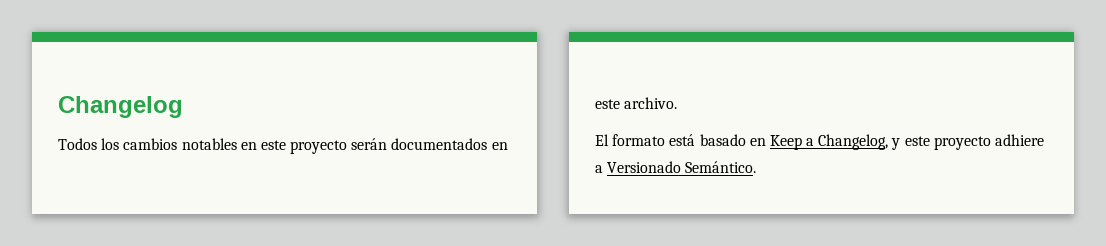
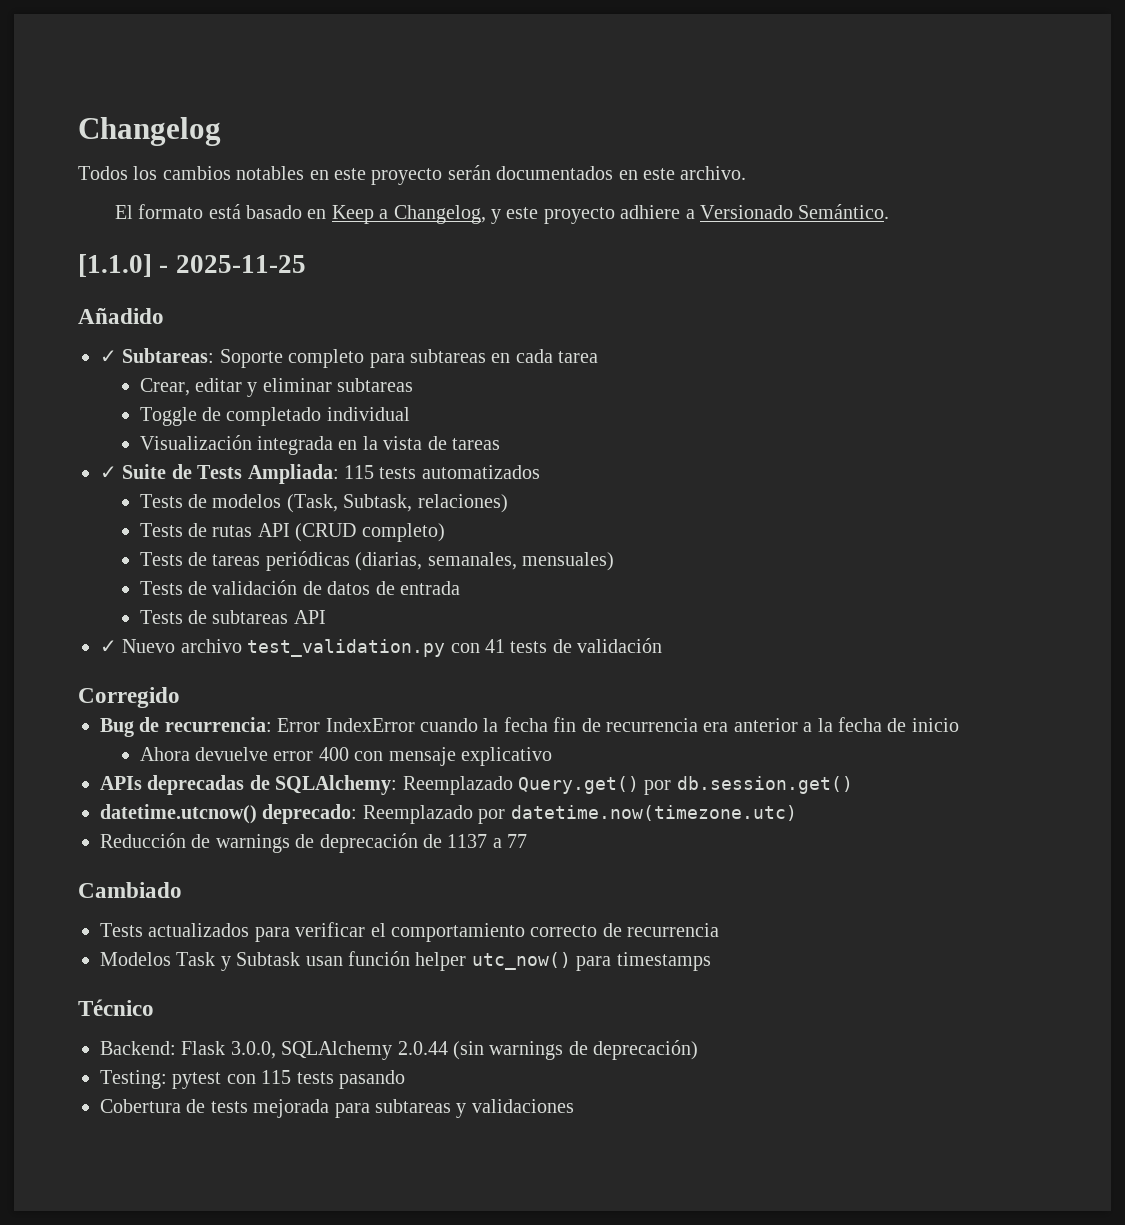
(757, 167) none -> [78,254,306,277] [78,308,164,324] [100,348,599,368] [139,378,414,397] [139,407,410,426] [139,435,500,455] [100,464,540,484] [139,494,508,513] [139,523,445,542] [139,551,614,571] [139,580,460,595] [139,610,326,624] [100,638,663,657] [78,687,180,708] [100,717,959,737] [139,747,552,766] [100,775,853,795] [100,804,797,824] [100,833,528,853] [78,882,182,898] [100,922,720,942] [100,951,711,971] [78,999,154,1016] [100,1040,699,1060] [100,1070,405,1089] [100,1099,574,1118] // [1.1.0] - 2025-11-25 // Añadido // ✓ Subtareas: Soporte completo para subtareas en cada tarea // Crear, editar y eliminar subtareas // Toggle de completado individual // Visualización integrada en la vista de tareas // ✓ Suite de Tests Ampliada: 115 tests automatizados // Tests de modelos (Task, Subtask, relaciones) // Tests de rutas API (CRUD completo) // Tests de tareas periódicas (diarias, semanales, mensuales) // Tests de validación de datos de entrada // Tests de subtareas API // ✓ Nuevo archivo test_validation.py con 41 tests de validación // Corregido // Bug de recurrencia: Error IndexError cuando la fecha fin de recurrencia era anterior a la fecha de inicio // Ahora devuelve error 400 con mensaje explicativo // APIs deprecadas de SQLAlchemy: Reemplazado Query.get() por db.session.get() // datetime.utcnow() deprecado: Reemplazado por datetime.now(timezone.utc) // Reducción de warnings de deprecación de 1137 a 77 // Cambiado // Tests actualizados para verificar el comportamiento correcto de recurrencia // Modelos Task y Subtask usan función helper utc_now() para timestamps // Técnico // Backend: Flask 3.0.0, SQLAlchemy 2.0.44 (sin warnings de deprecación) // Testing: pytest con 115 tests pasando // Cobertura de tests mejorada para subtareas y validaciones

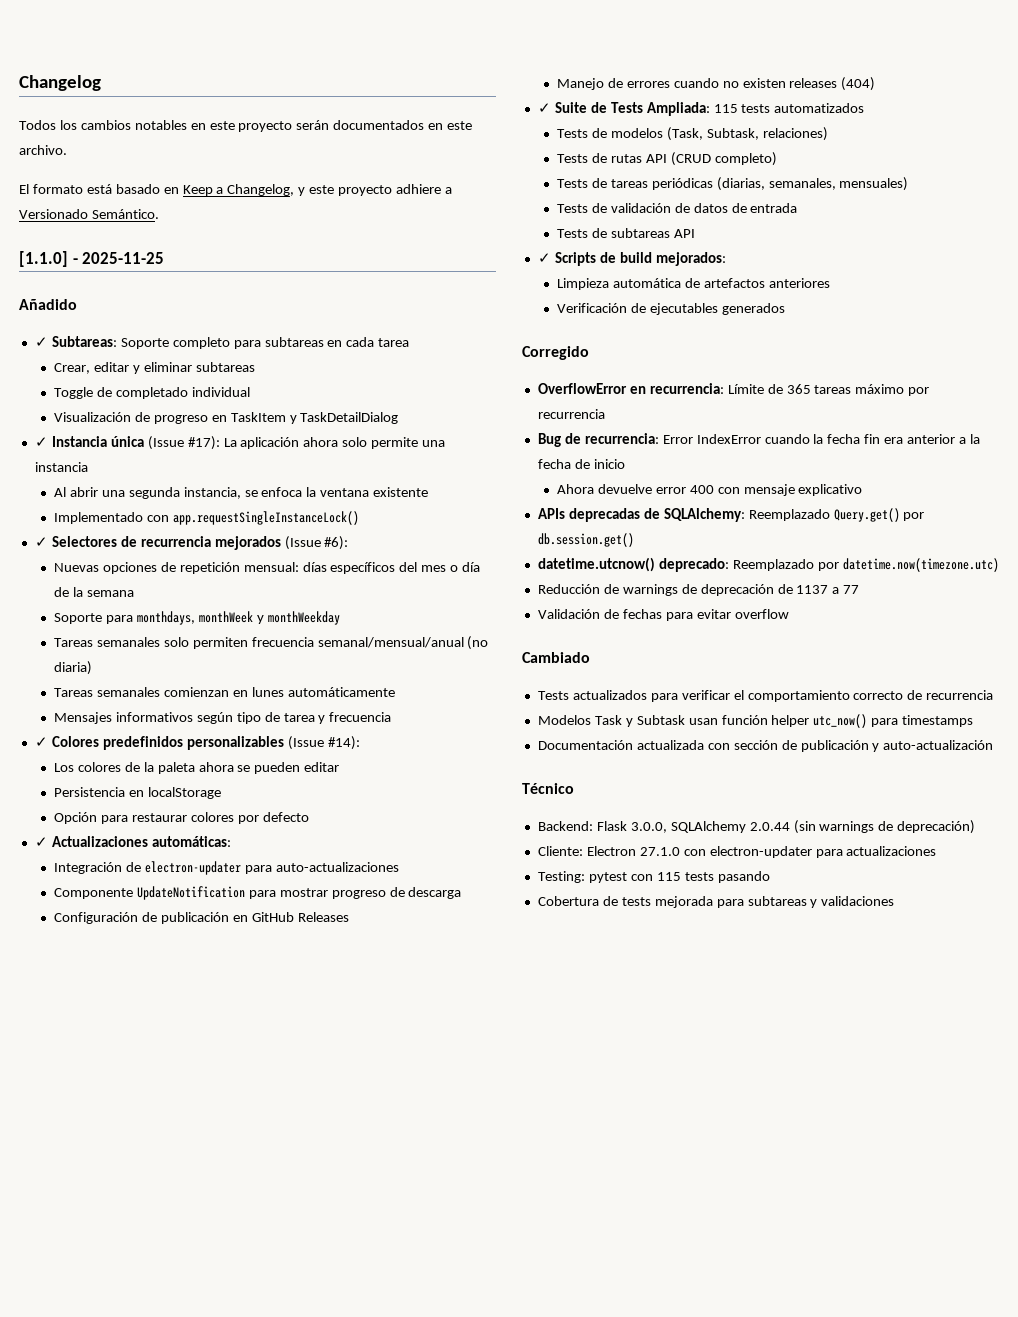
[256,436,500,455] integrada en la vista de tareas -> [134,412,399,424] [34,436,446,450] [34,462,88,472] [53,487,429,499] [53,511,359,525] [34,536,349,550] [53,562,481,574] [53,587,134,597] [53,611,340,625] [53,636,489,650] [53,661,92,675] [53,687,395,697] [53,712,392,724] [34,736,360,750] [53,762,340,774] [53,787,221,799] [53,812,309,824] [34,836,231,847] [53,861,399,875] [53,886,462,900] [53,912,349,924] [556,77,876,91] de progreso en TaskItem y TaskDetailDialog // ✓ Instancia única (Issue #17): La aplicación ahora solo permite una instancia // Al abrir una segunda instancia, se enfoca la ventana existente // Implementado con app.requestSingleInstanceLock() // ✓ Selectores de recurrencia mejorados (Issue #6): // Nuevas opciones de repetición mensual: días específicos del mes o día de la semana // Soporte para monthdays, monthWeek y monthWeekday // Tareas semanales solo permiten frecuencia semanal/mensual/anual (no diaria) // Tareas semanales comienzan en lunes automáticamente // Mensajes informativos según tipo de tarea y frecuencia // ✓ Colores predefinidos personalizables (Issue #14): // Los colores de la paleta ahora se pueden editar // Persistencia en localStorage // Opción para restaurar colores por defecto // ✓ Actualizaciones automáticas: // Integración de electron-updater para auto-actualizaciones // Componente UpdateNotification para mostrar progreso de descarga // Configuración de publicación en GitHub Releases // Manejo de errores cuando no existen releases (404)
[122,638,663,657] [78,687,180,708] Nuevo archivo test_validation.py con 41 tests de validación // Corregido -> [554,252,726,266] [556,278,830,290] [556,303,785,315] [522,346,589,360] [537,383,930,396] [537,409,605,419] Scripts de build mejorados: // Limpieza automática de artefactos anteriores // Verificación de ejecutables generados // Corregido // OverflowError en recurrencia: Límite de 365 tareas máximo por recurrencia
[581,718,698,732] de recurrencia -> (881, 439) none
(528, 841) none -> [537,609,789,621] // Validación de fechas para evitar overflow
(711, 961) none -> [537,740,994,752] // Documentación actualizada con sección de publicación y auto-actualización
(699, 1050) none -> [537,846,937,858] // Cliente: Electron 27.1.0 con electron-updater para actualizaciones

